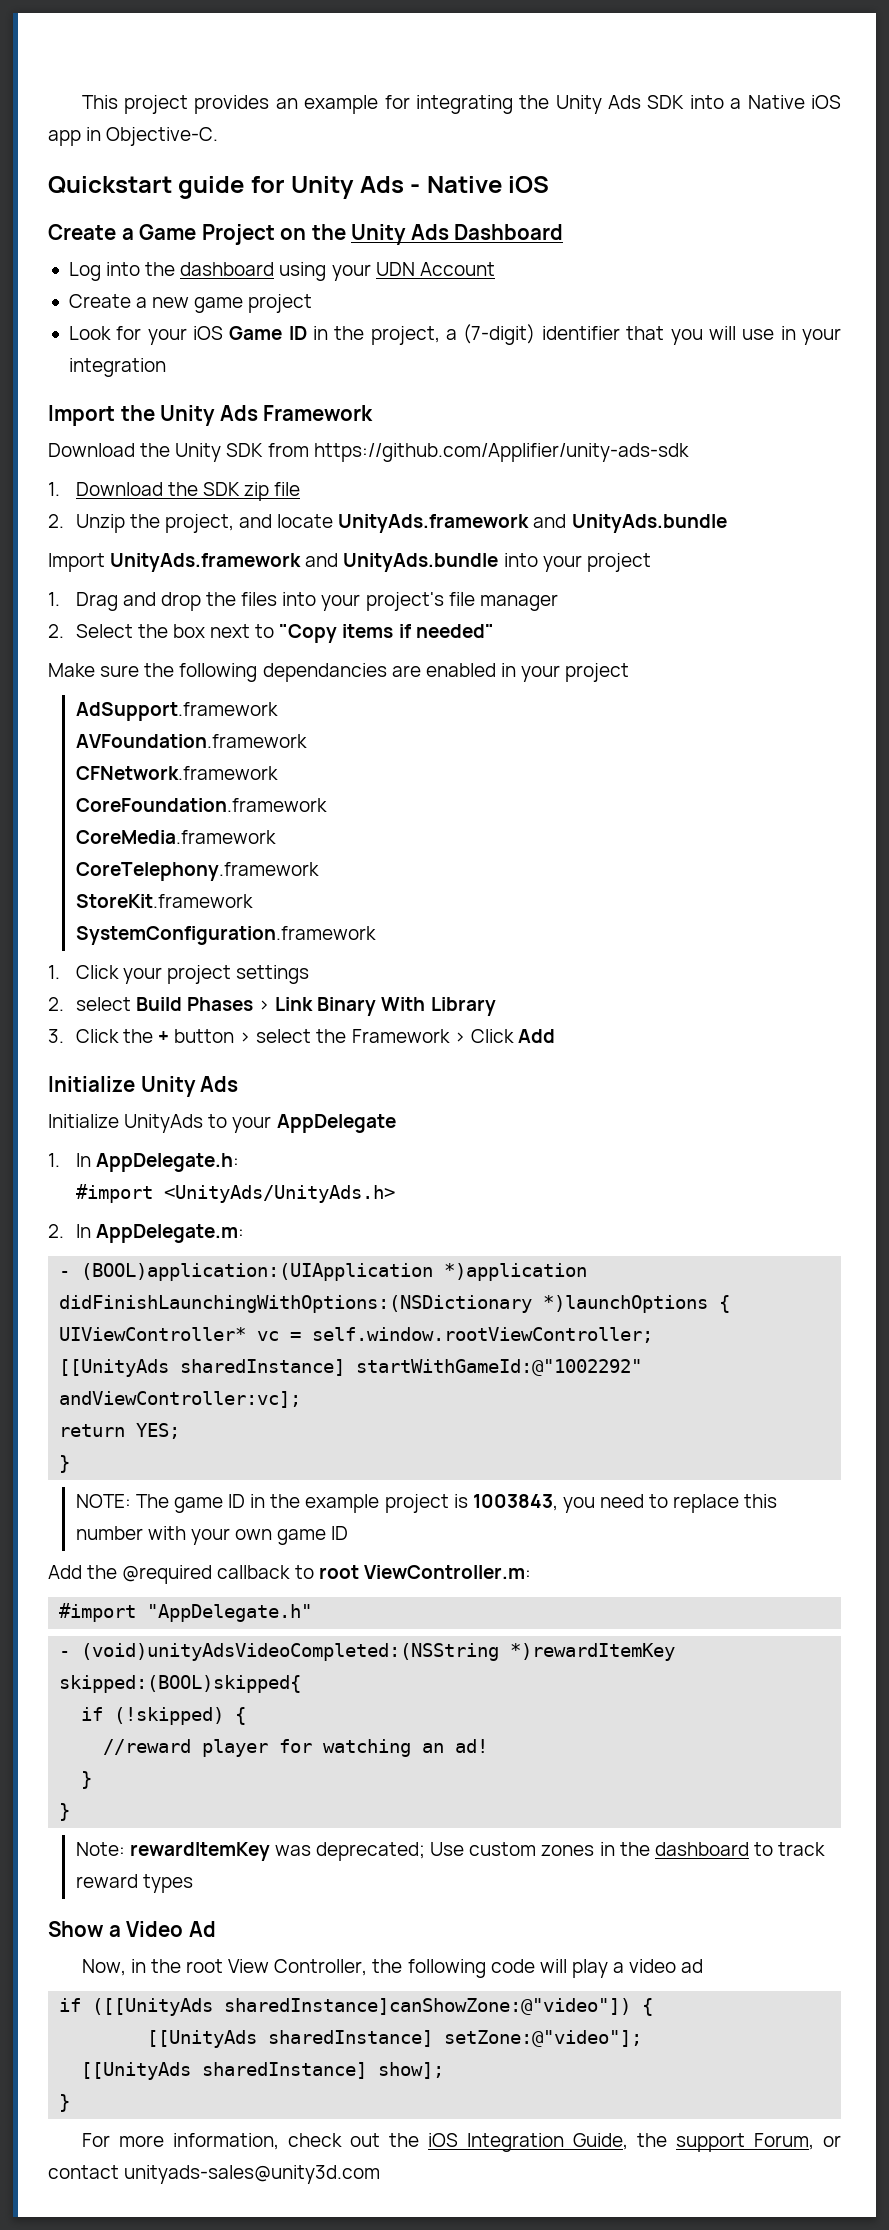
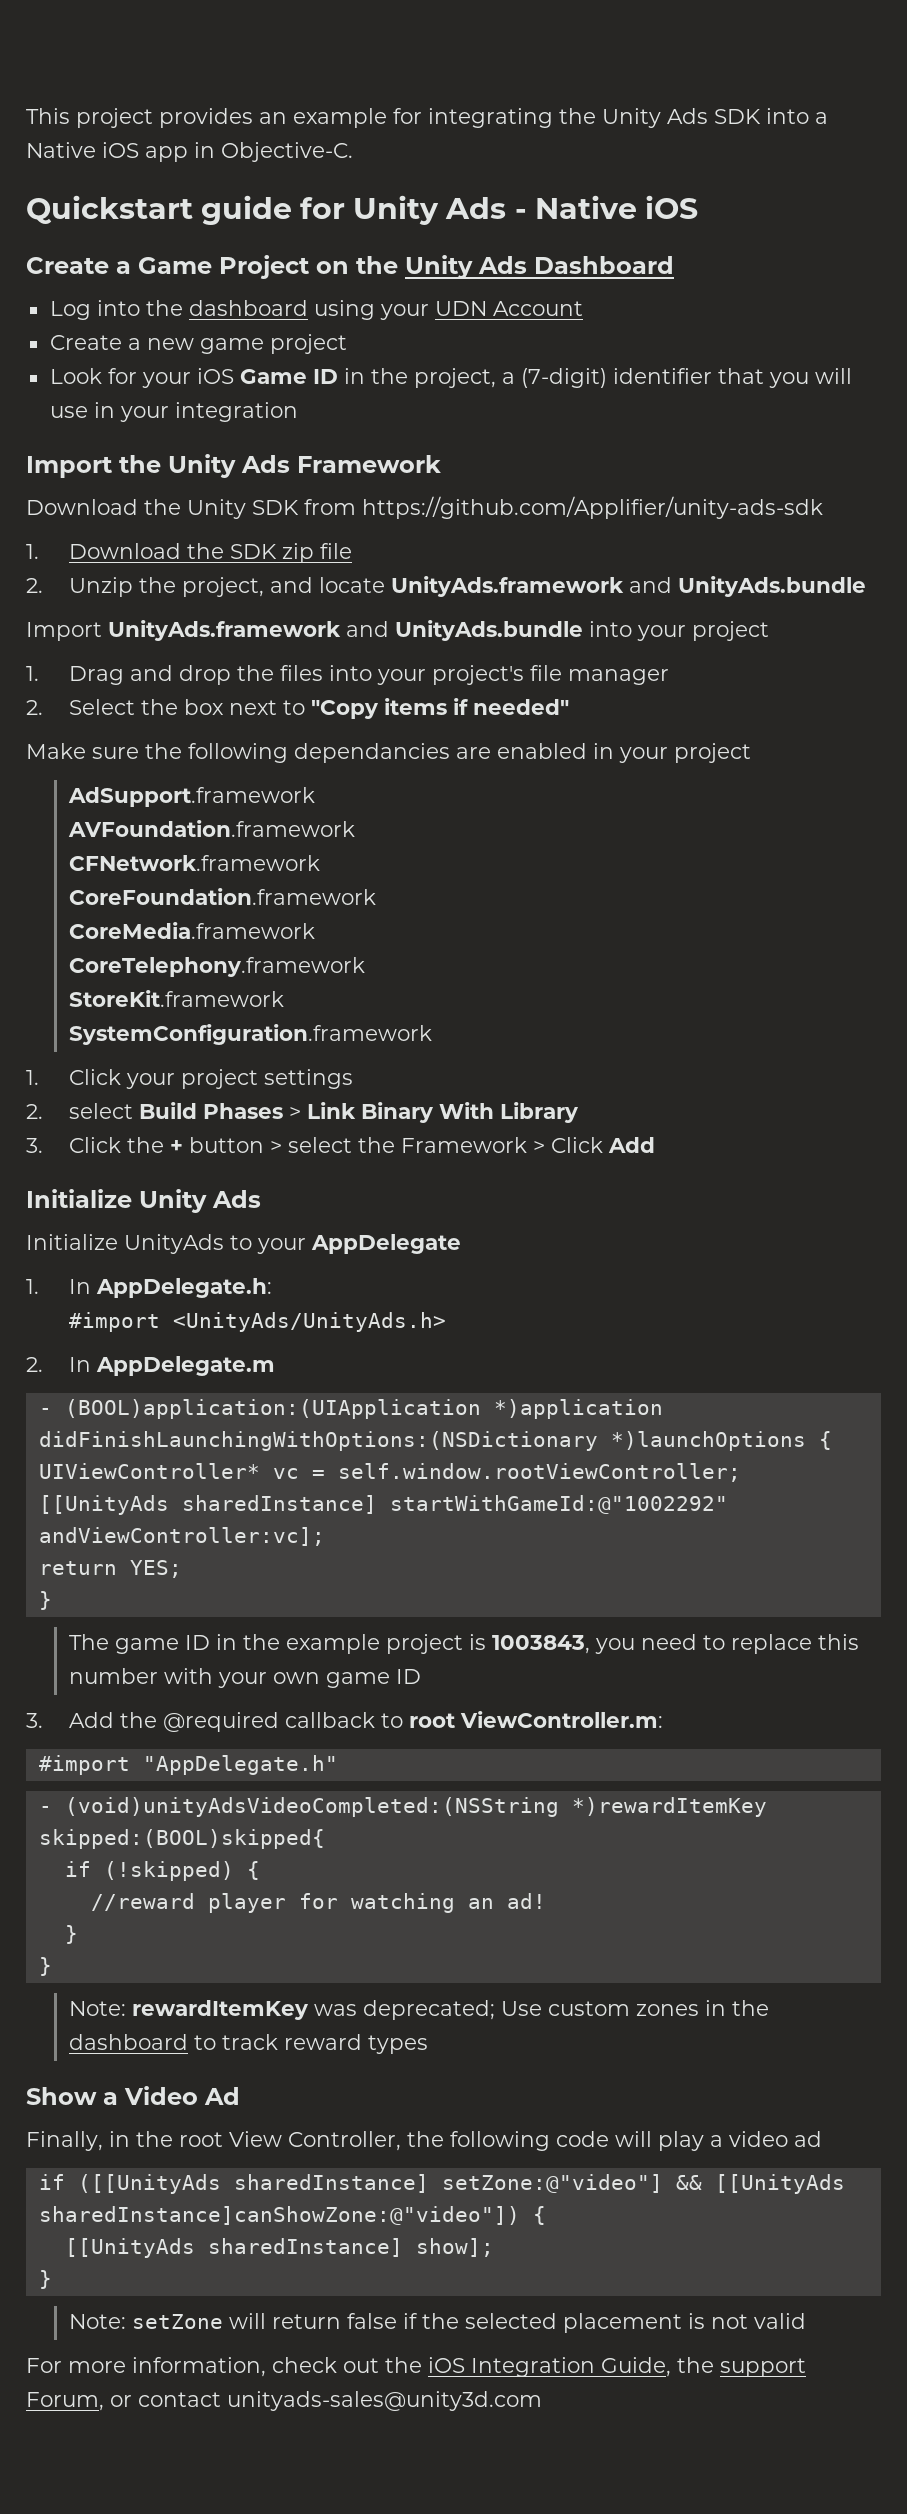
[95,1224,244,1243] AppDelegate.m: -> [95,1356,275,1376] AppDelegate.m
[75,1494,131,1508] NOTE: -> (52, 1600) none
(349, 1533) none -> [26,1713,43,1728] 3.
[81,1959,126,1976] Now, -> [26,2131,103,2151] Finally,
(214, 2007) none -> [233,2174,845,2194] sharedInstance] setZone:@"video"] && [[UnityAds
[147,2030,643,2048] // [[UnityAds sharedInstance] setZone:@"video"]; -> (546, 2215) none
(71, 2103) none -> [68,2313,806,2333] // Note: setZone will return false if the selected placement is not valid

